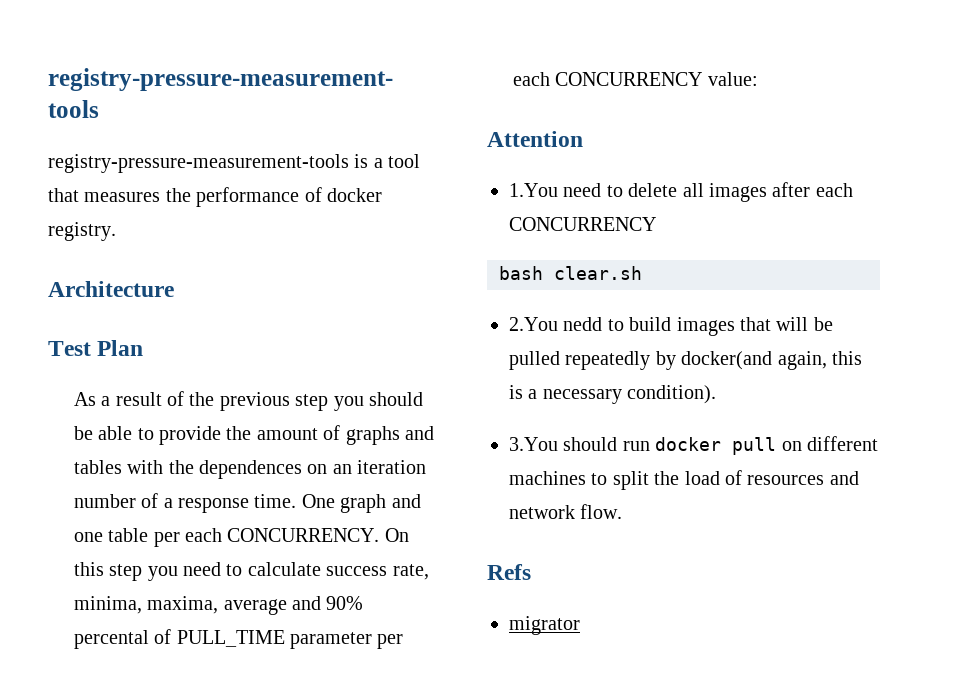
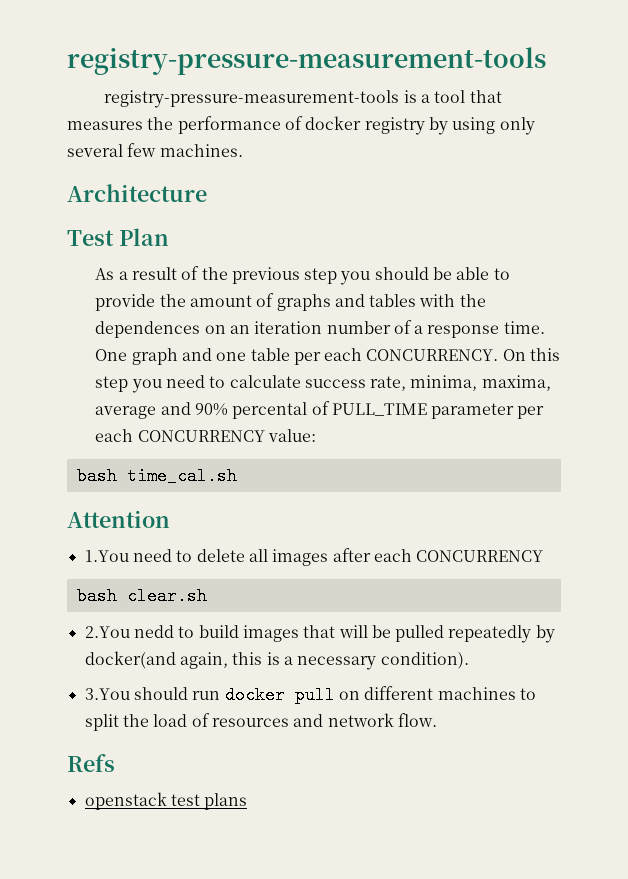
[48,222,116,241] registry. -> [364,117,535,135] [67,143,243,157] registry by using only several few machines.
(758, 79) none -> [76,467,237,485] // bash time_cal.sh
[509,616,580,635] migrator -> [84,792,248,810] openstack test plans

